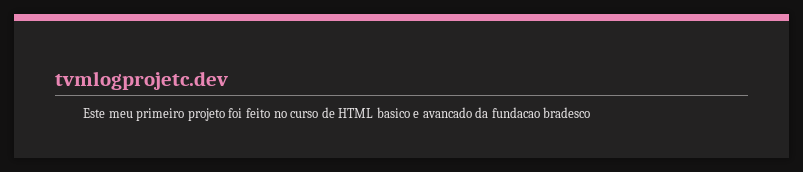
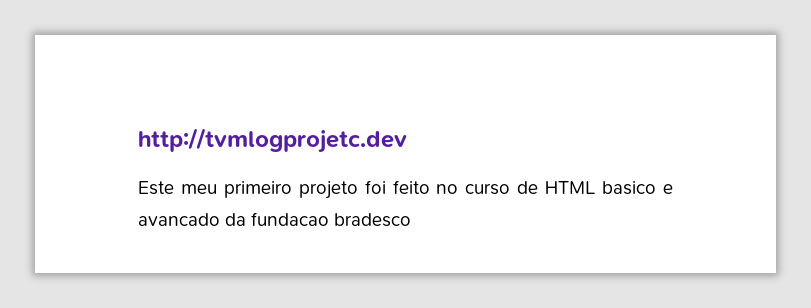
[55,71,228,90] tvmlogprojetc.dev -> [138,128,407,153] http://tvmlogprojetc.dev

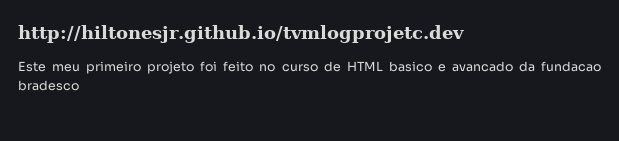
[138,128,407,153] http://tvmlogprojetc.dev -> [18,25,464,43] http://hiltonesjr.github.io/tvmlogprojetc.dev

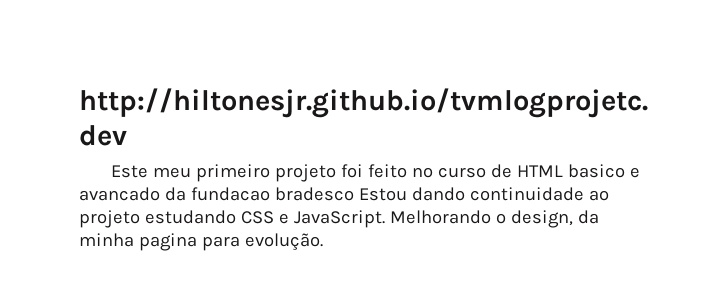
(79, 85) none -> [358,187,609,201] [79,210,599,228] [79,233,323,251] Estou dando continuidade ao projeto estudando CSS e JavaScript. Melhorando o design, da minha pagina para evolução.

